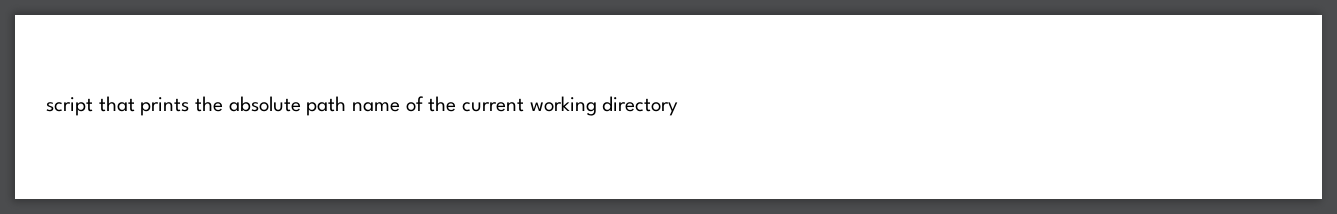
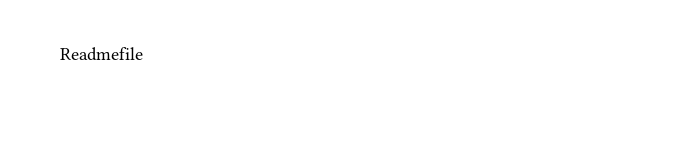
[46,96,679,116] script that prints the absolute path name of the current working directory -> [60,47,143,61] Readmefile

